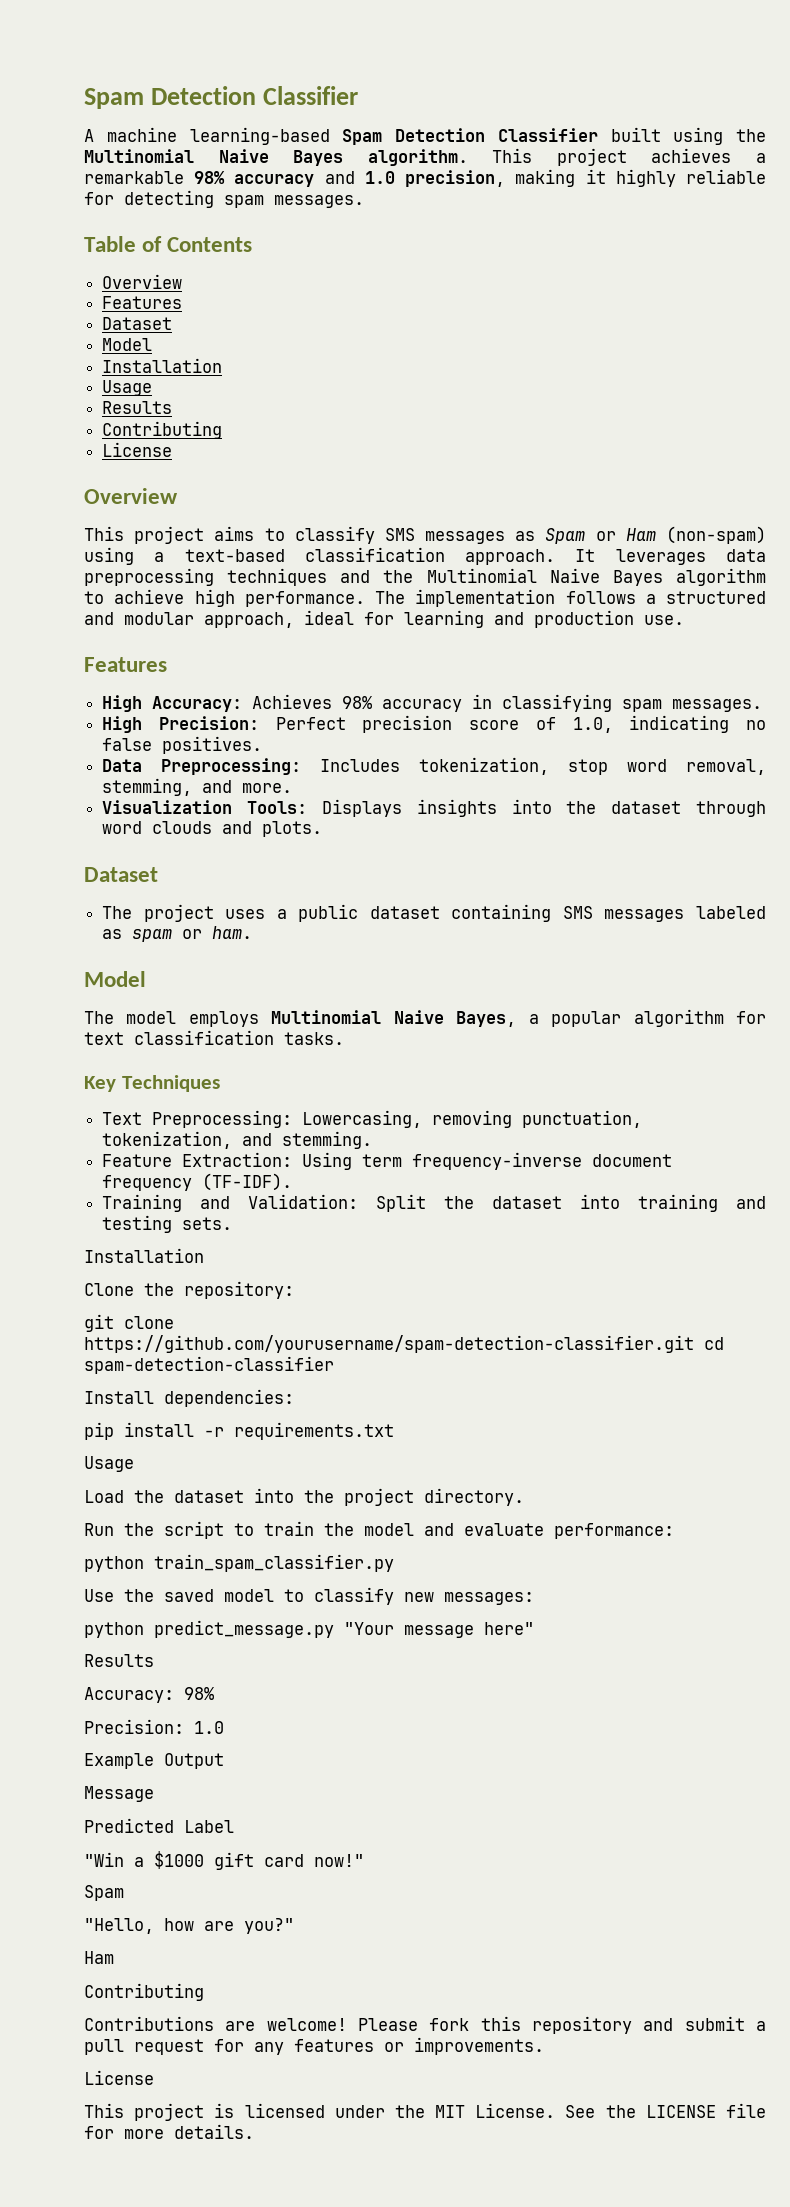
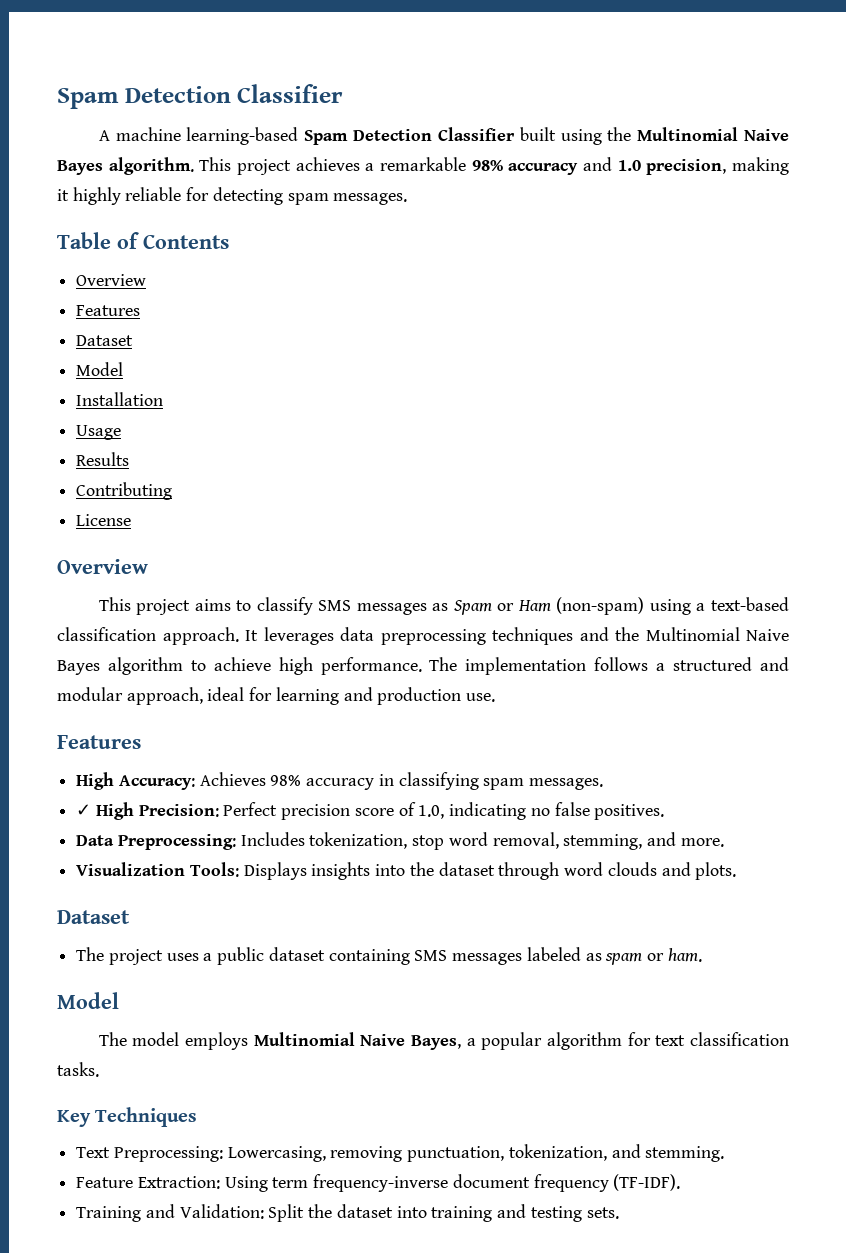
(763, 705) none -> [76,804,92,816] ✓
[84,1248,204,1263] [84,1281,294,1299] [84,1314,174,1332] [84,1335,724,1353] [84,1356,334,1374] [84,1389,294,1407] [84,1422,394,1440] [84,1456,134,1472] [84,1488,524,1506] [84,1521,674,1539] [84,1554,394,1572] [84,1587,534,1605] [84,1620,534,1638] [84,1654,154,1667] [84,1687,214,1703] [84,1719,224,1734] [84,1753,224,1769] [84,1786,154,1802] [84,1818,234,1833] [84,1851,364,1870] [84,1885,124,1901] [84,1918,294,1934] [84,1951,114,1964] [84,1983,204,2001] [84,2016,767,2034] [84,2037,544,2055] [84,2070,154,2085] [84,2103,766,2121] [84,2124,254,2139] // Installation // Clone the repository: // git clone https://github.com/yourusername/spam-detection-classifier.git cd spam-detection-classifier // Install dependencies: // pip install -r requirements.txt // Usage // Load the dataset into the project directory. // Run the script to train the model and evaluate performance: // python train_spam_classifier.py // Use the saved model to classify new messages: // python predict_message.py "Your message here" // Results // Accuracy: 98% // Precision: 1.0 // Example Output // Message // Predicted Label // "Win a $1000 gift card now!" // Spam // "Hello, how are you?" // Ham // Contributing // Contributions are welcome! Please fork this repository and submit a pull request for any features or improvements. // License // This project is licensed under the MIT License. See the LICENSE file for more details. -> (619, 1213) none

